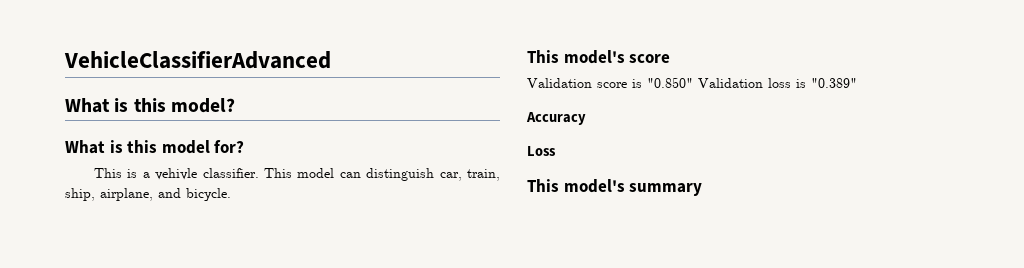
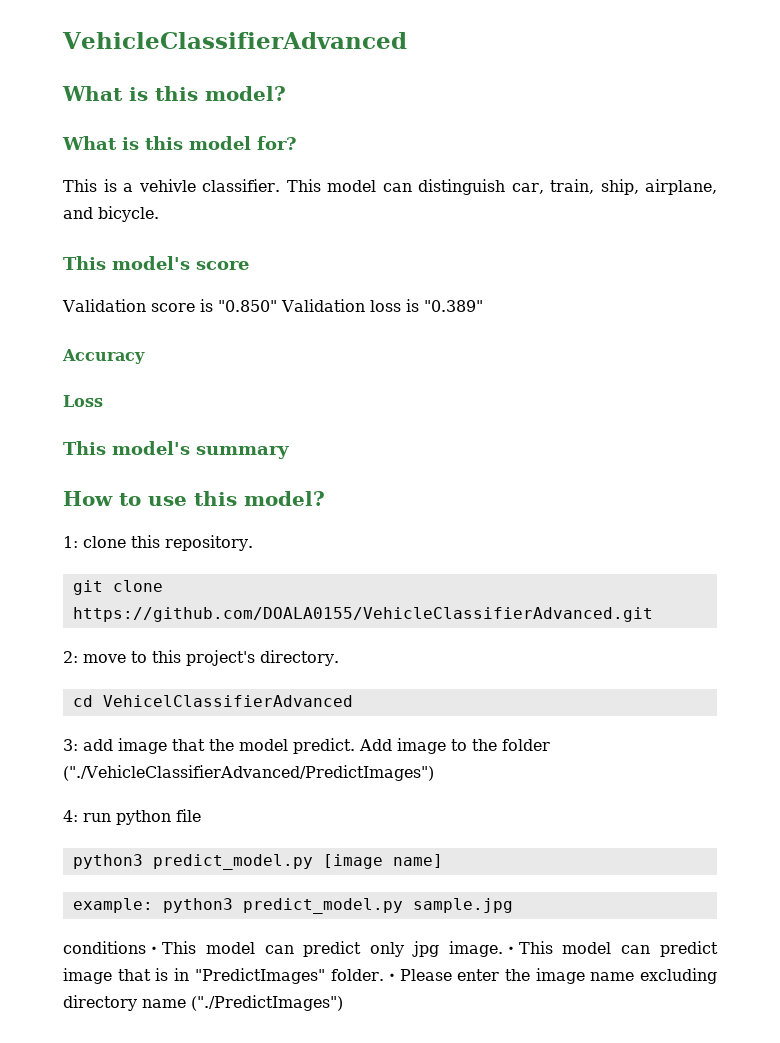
(703, 189) none -> [63,491,325,506] [63,535,253,551] [72,580,163,595] [72,607,653,622] [63,650,339,666] [72,695,353,707] [63,738,550,754] [63,765,434,781] [63,809,201,825] [72,854,443,870] [72,898,513,914] [63,941,718,957] [63,968,718,984] [63,995,343,1011] // How to use this model? // 1: clone this repository. // git clone https://github.com/DOALA0155/VehicleClassifierAdvanced.git // 2: move to this project's directory. // cd VehicelClassifierAdvanced // 3: add image that the model predict. Add image to the folder ("./VehicleClassifierAdvanced/PredictImages") // 4: run python file // python3 predict_model.py [image name] // example: python3 predict_model.py sample.jpg // conditions・This model can predict only jpg image.・This model can predict image that is in "PredictImages" folder.・Please enter the image name excluding directory name ("./PredictImages")

